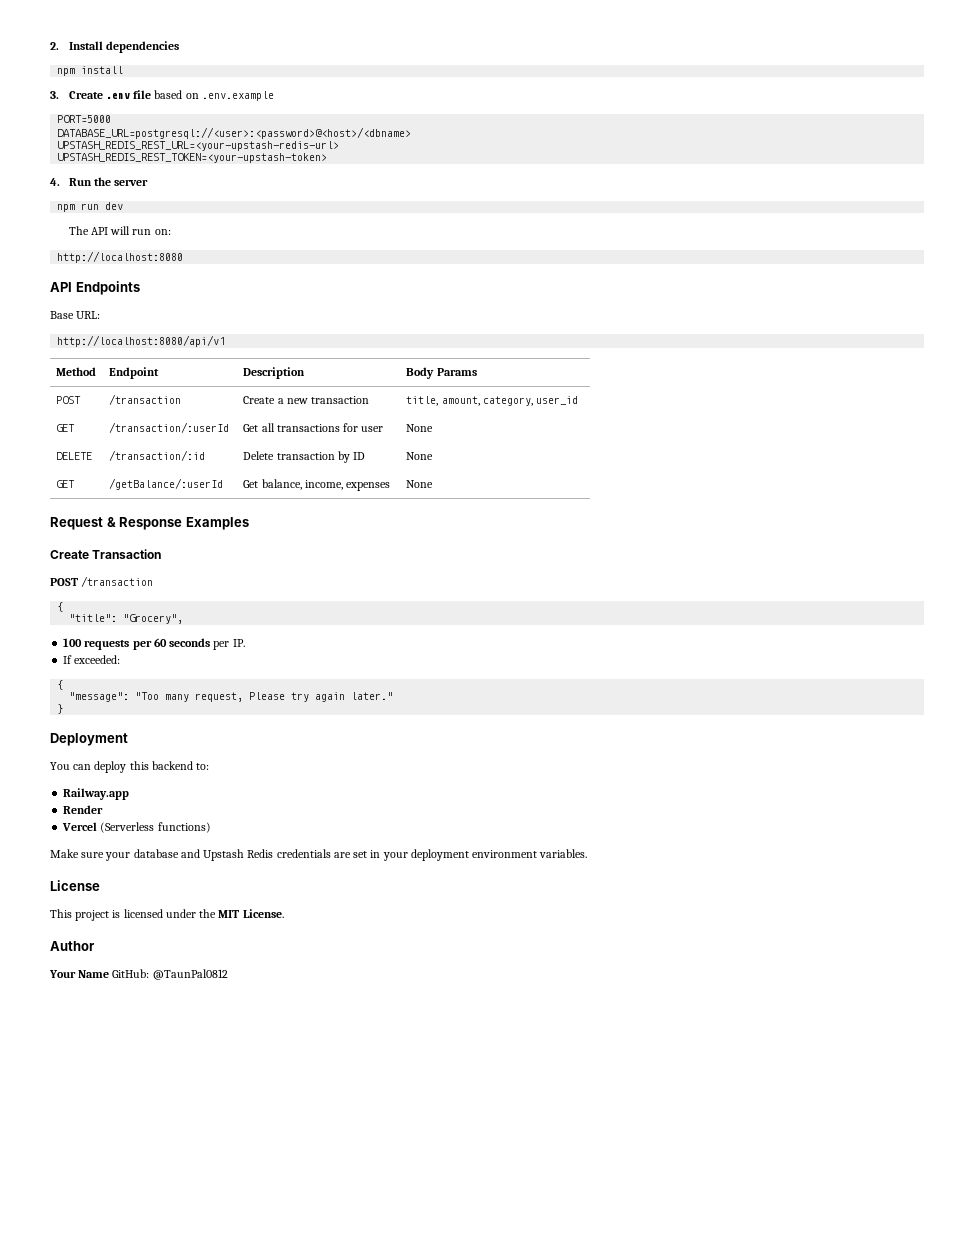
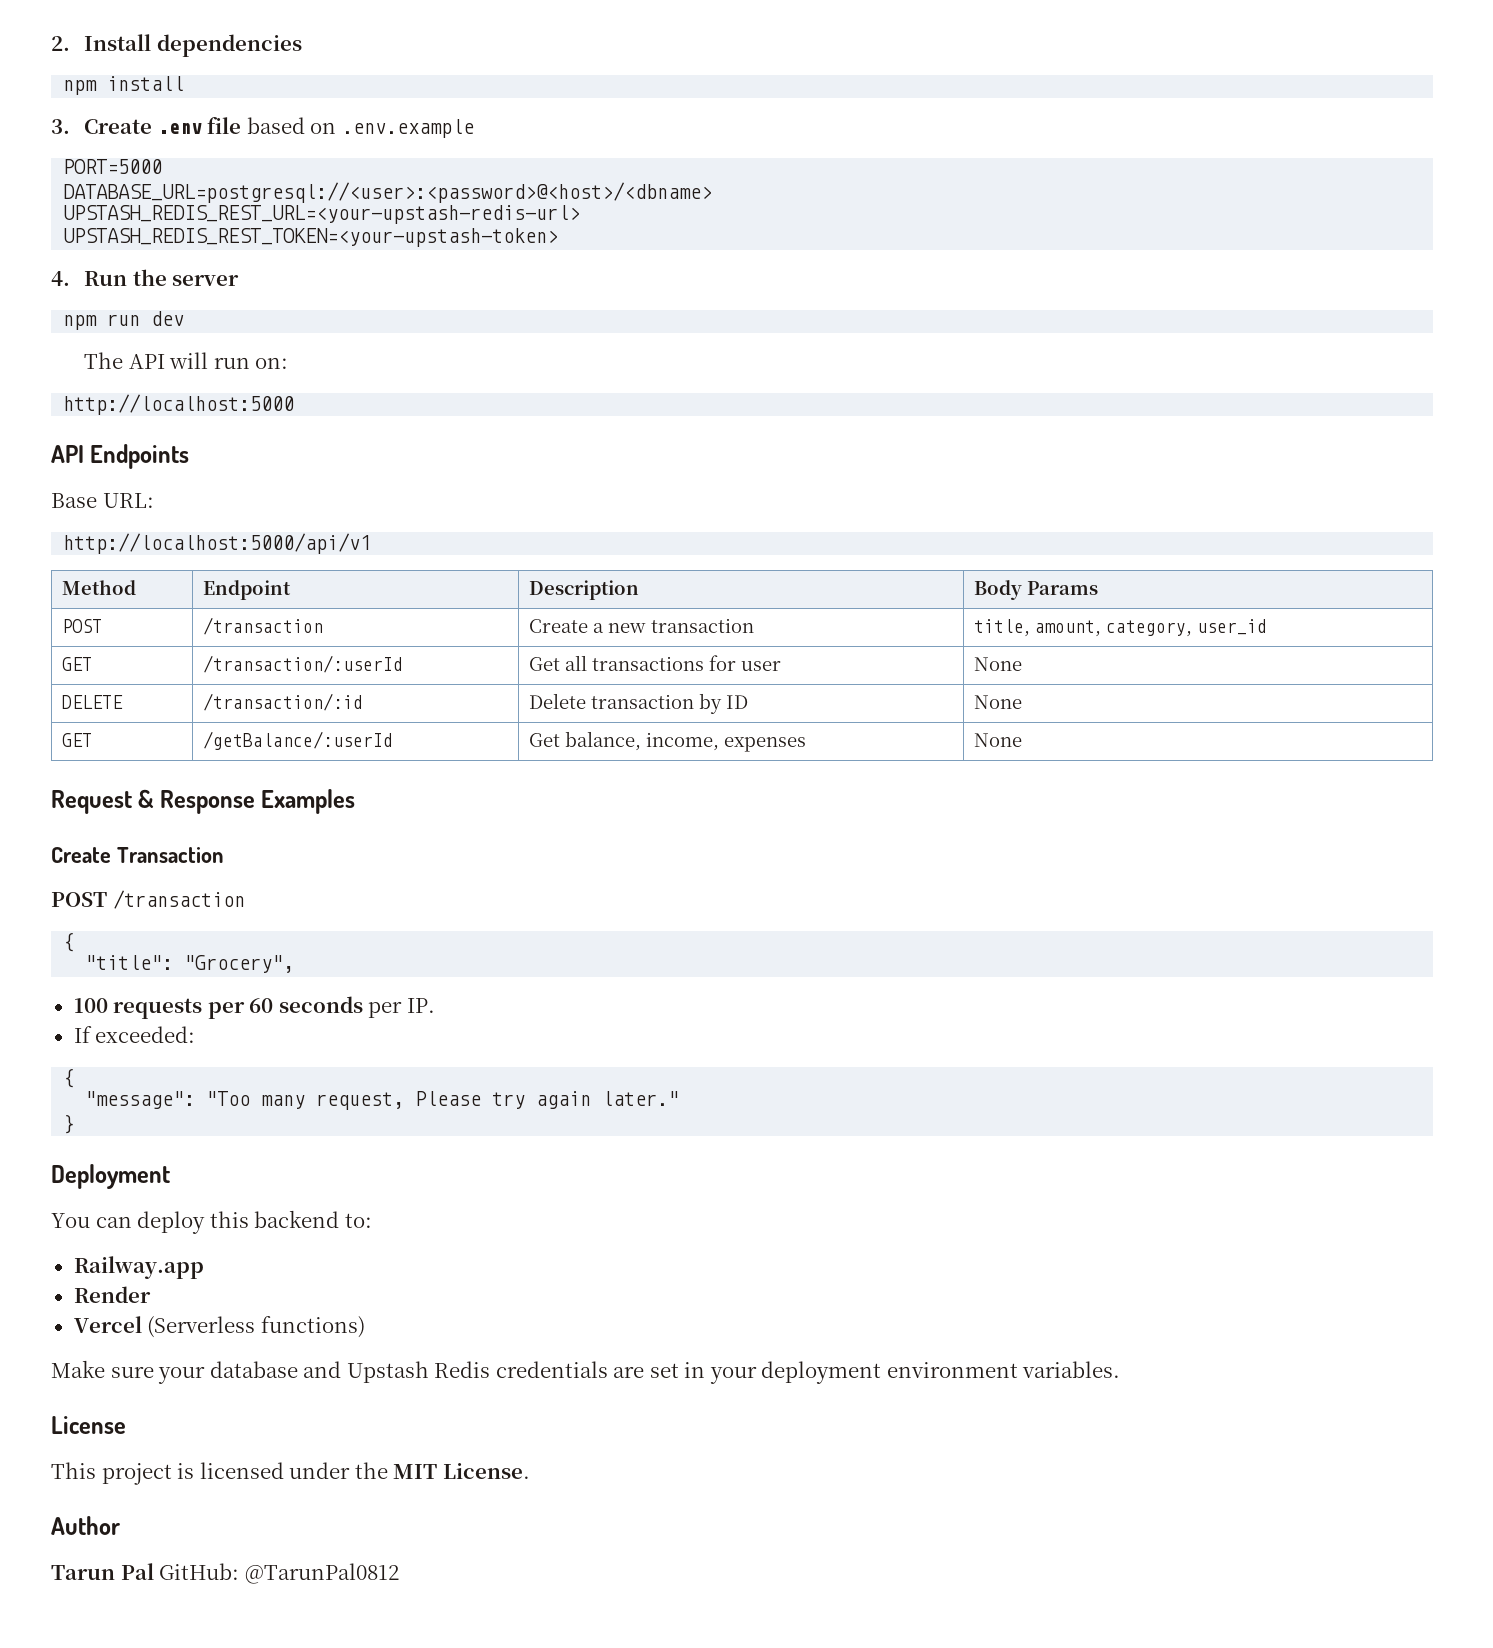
[57,251,184,263] http://localhost:8080 -> [63,394,295,415] http://localhost:5000
[57,335,226,347] http://localhost:8080/api/v1 -> [63,533,372,554] http://localhost:5000/api/v1
[49,969,228,980] Your Name GitHub: @TaunPal0812 -> [51,1563,399,1584] Tarun Pal GitHub: @TarunPal0812

